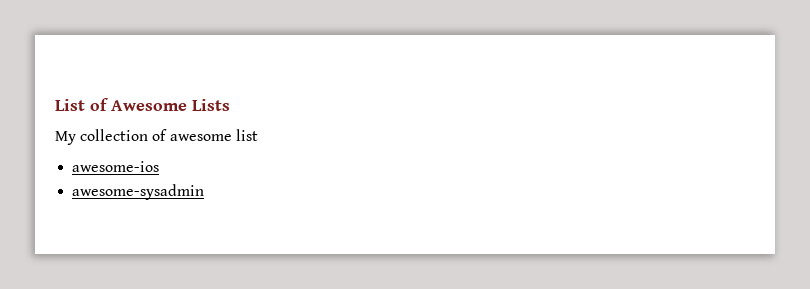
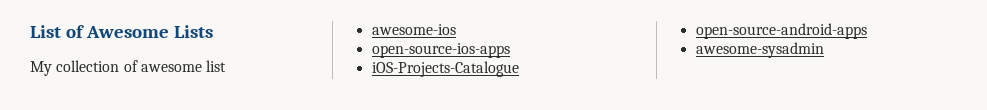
(160, 166) none -> [371,43,510,58] [371,61,519,77] [695,23,867,39] // open-source-ios-apps // iOS-Projects-Catalogue // open-source-android-apps

